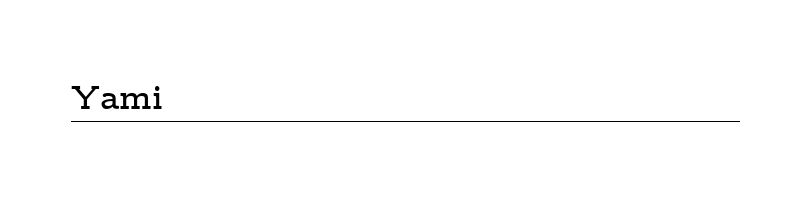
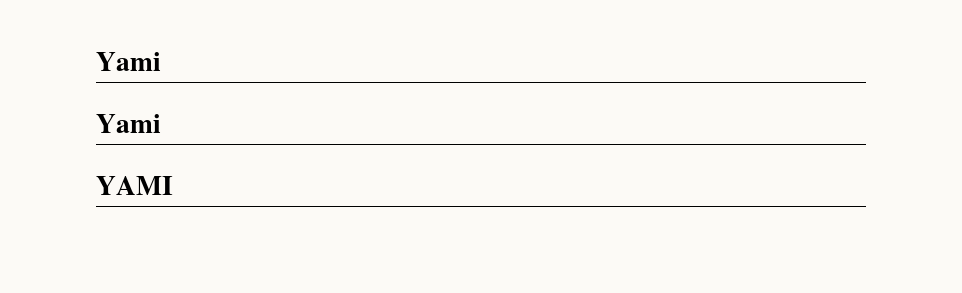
[71,86,163,109] Yami -> [96,52,161,71] [96,114,161,133] [96,176,173,195] Yami // Yami // YAMI

